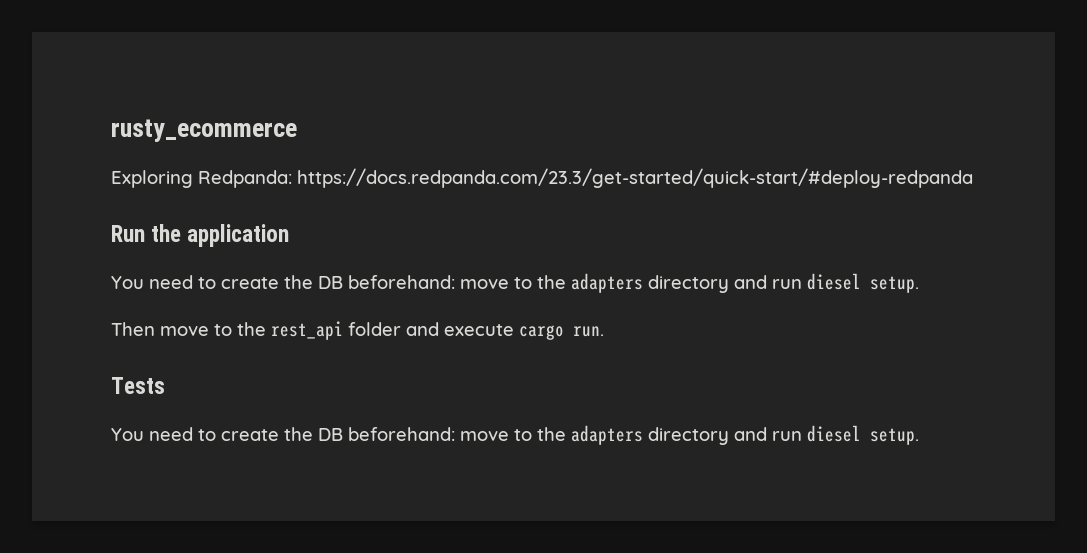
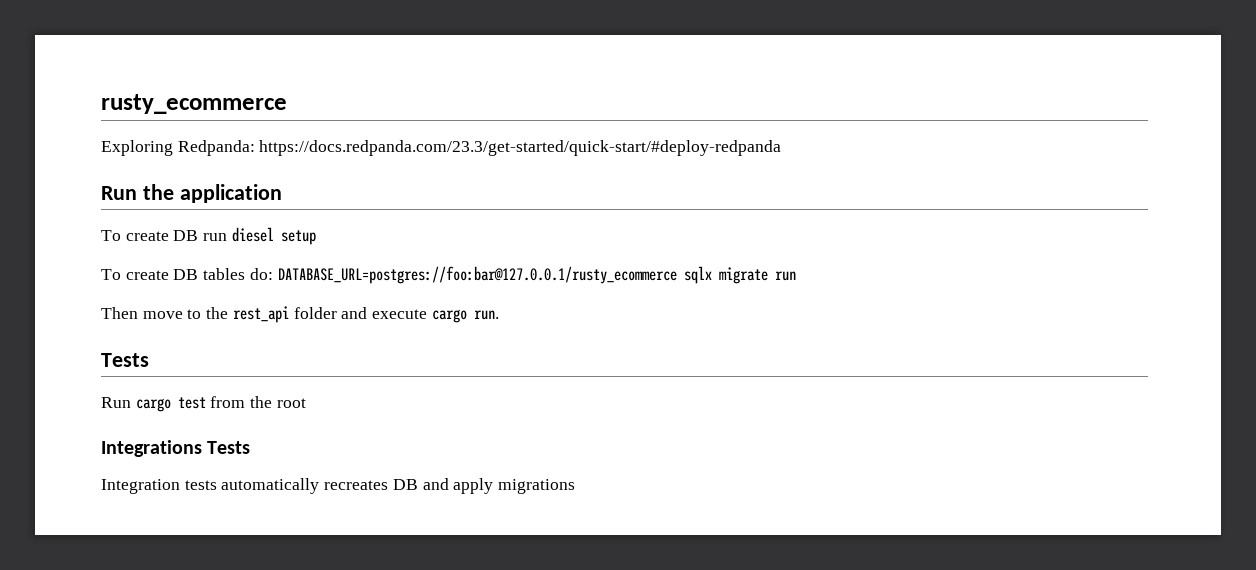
[111,273,919,293] You need to create the DB beforehand: move to the adapters directory and run diesel setup. -> [101,227,316,245] [101,266,796,284] To create DB run diesel setup // To create DB tables do: DATABASE_URL=postgres://foo:bar@127.0.0.1/rusty_ecommerce sqlx migrate run
[111,425,919,445] You need to create the DB beforehand: move to the adapters directory and run diesel setup. -> [101,396,306,412] [101,440,251,457] [101,478,576,494] Run cargo test from the root // Integrations Tests // Integration tests automatically recreates DB and apply migrations

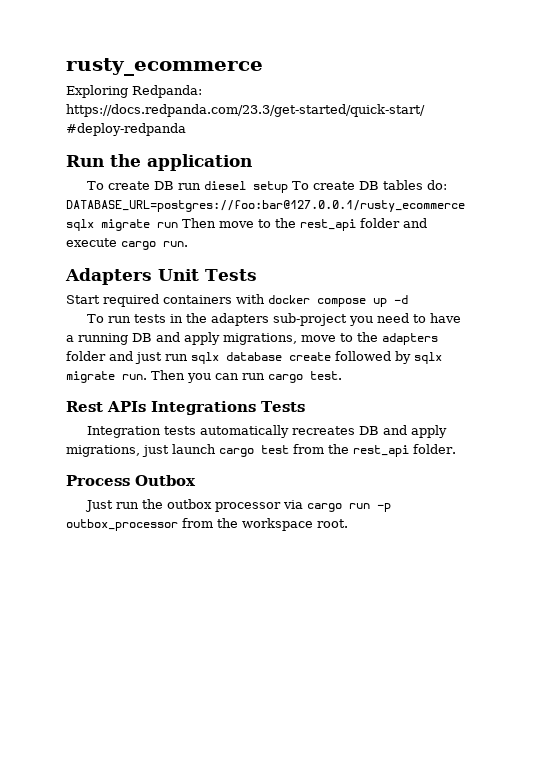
(316, 237) // -> (289, 187) none
(796, 276) // -> (178, 225) none
[101,353,149,367] [101,396,306,412] Tests // Run cargo test from the root // -> [65,268,257,285] [66,294,408,307] [87,313,462,326] [66,332,438,345] [66,351,442,364] [66,370,342,383] [66,401,146,412] Adapters Unit Tests // Start required containers with docker compose up -d // To run tests in the adapters sub-project you need to have a running DB and apply migrations, move to the adapters folder and just run sqlx database create followed by sqlx migrate run. Then you can run cargo test. // Rest APIs
[498,479,576,494] migrations -> [66,444,456,457] [66,475,196,486] [85,499,392,512] [66,518,348,531] migrations, just launch cargo test from the rest_api folder. // Process Outbox // Just run the outbox processor via cargo run -p outbox_processor from the workspace root.

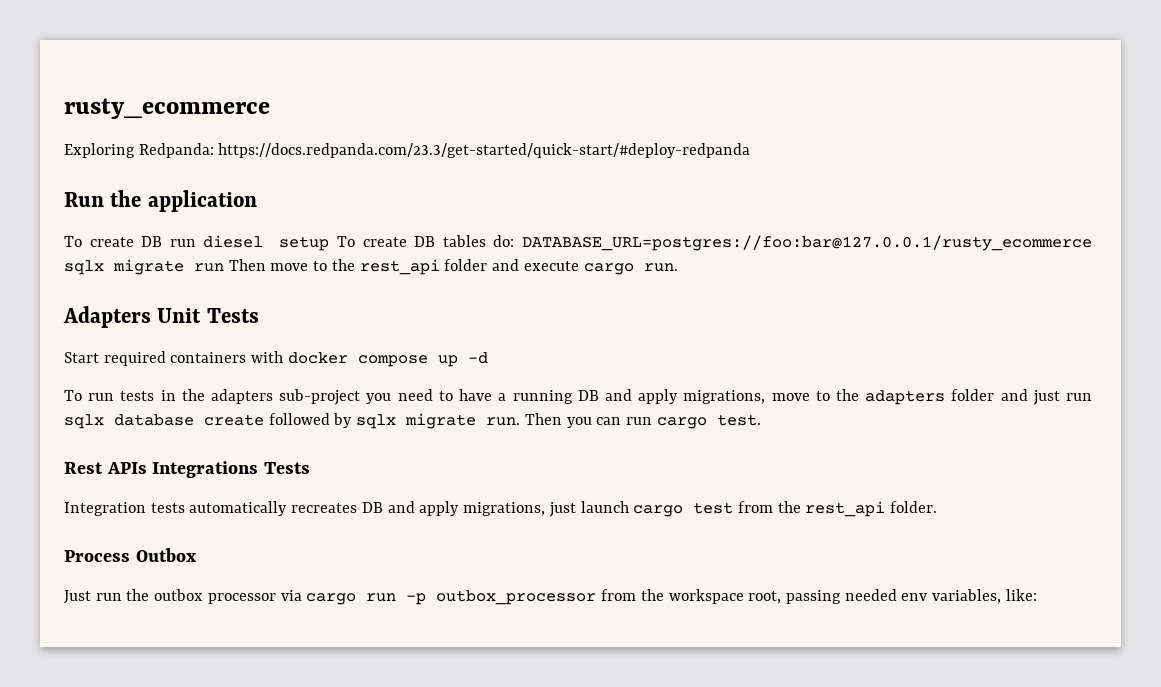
[317,519,348,528] root. -> [748,589,1037,604] root, passing needed env variables, like:

